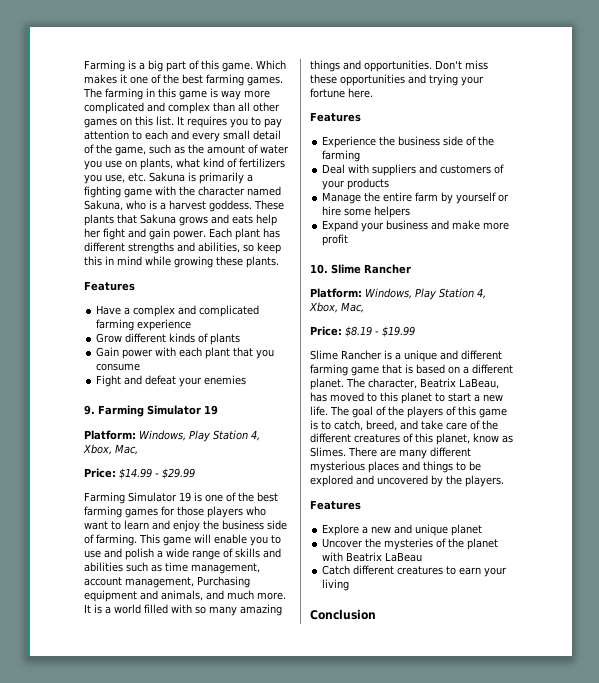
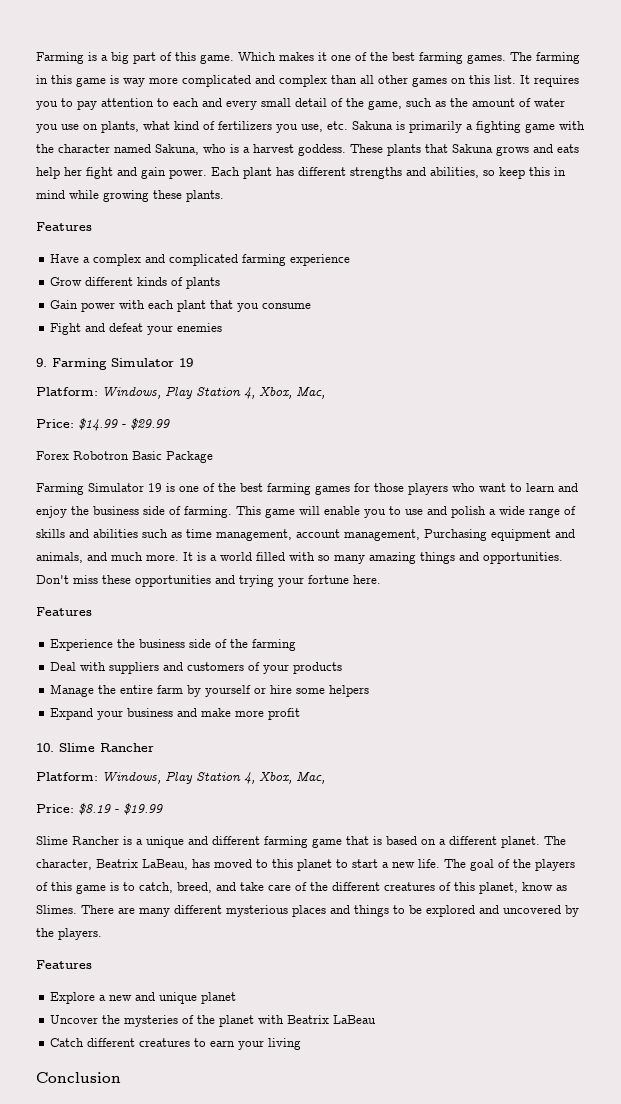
(195, 473) none -> [36,451,213,463] // Forex Robotron Basic Package

